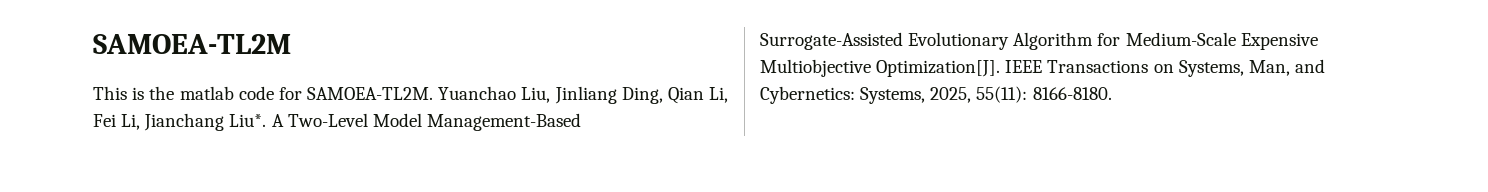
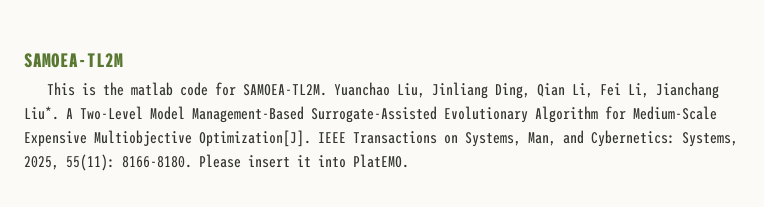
(1112, 93) none -> [199,154,409,168] Please insert it into PlatEMO.

